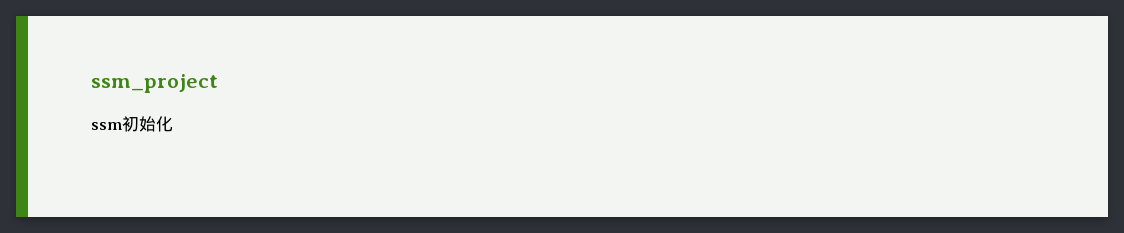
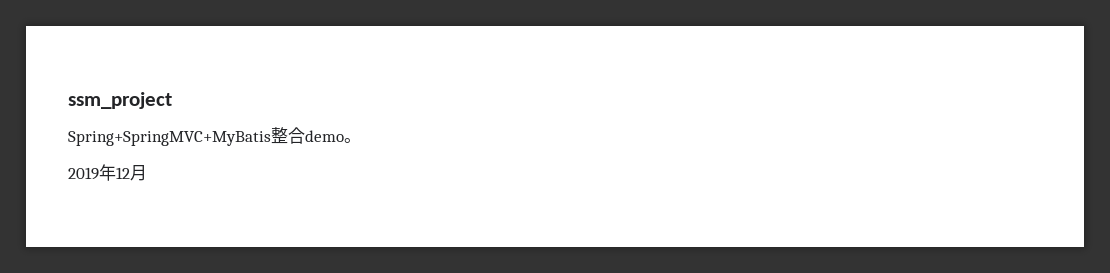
[91,116,173,132] ssm初始化 -> [68,127,361,146] [68,164,147,181] Spring+SpringMVC+MyBatis整合demo。 // 2019年12月

